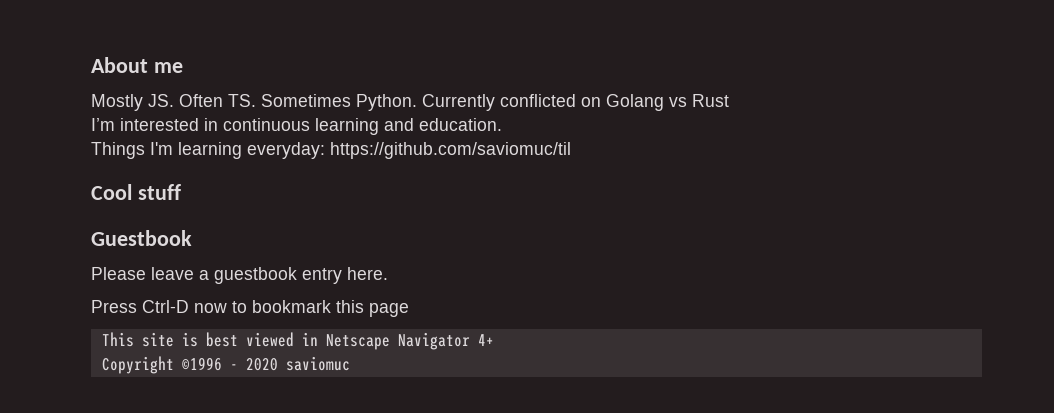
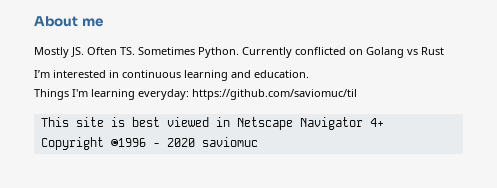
[91,184,181,200] [91,230,192,246] [91,267,388,284] [91,300,409,317] // Cool stuff // Guestbook // Please leave a guestbook entry here. // Press Ctrl-D now to bookmark this page -> (357, 94) none

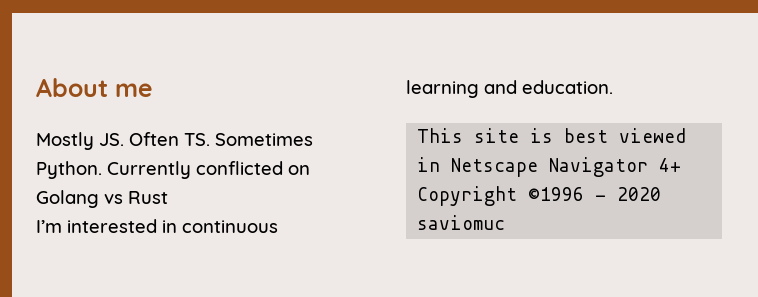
[34,89,357,100] // Things I'm learning everyday: https://github.com/saviomuc/til -> (613, 87) none

